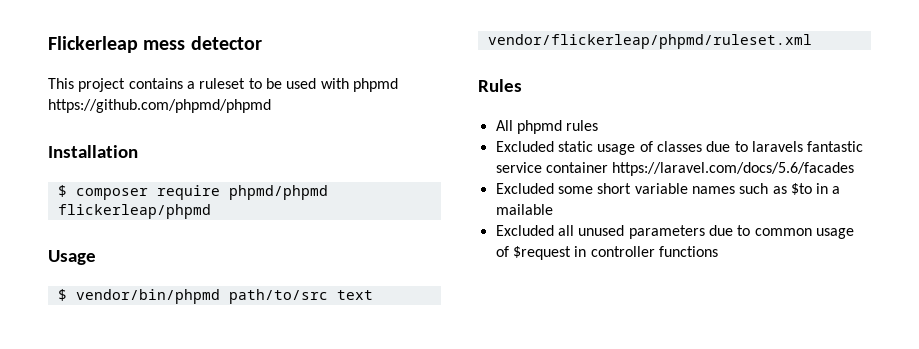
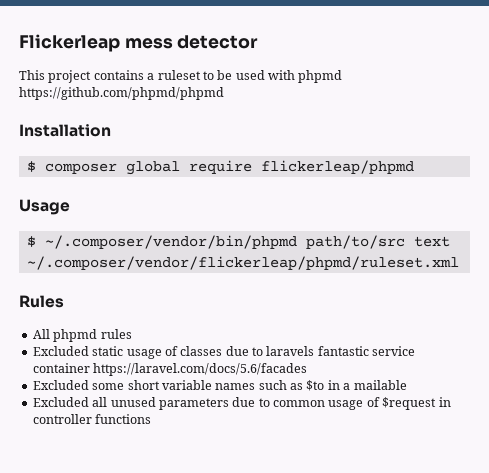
[156,185,328,200] require phpmd/phpmd -> [125,160,252,175] global require
[75,289,220,304] vendor/bin/phpmd -> [44,235,297,249] ~/.composer/vendor/bin/phpmd
[487,34,812,49] vendor/flickerleap/phpmd/ruleset.xml -> [26,256,459,270] ~/.composer/vendor/flickerleap/phpmd/ruleset.xml

